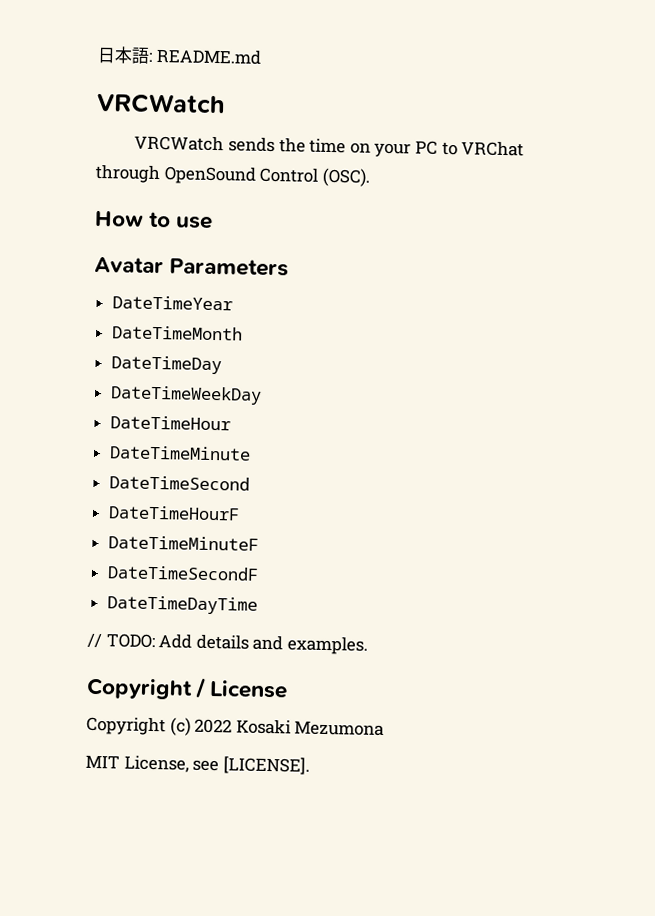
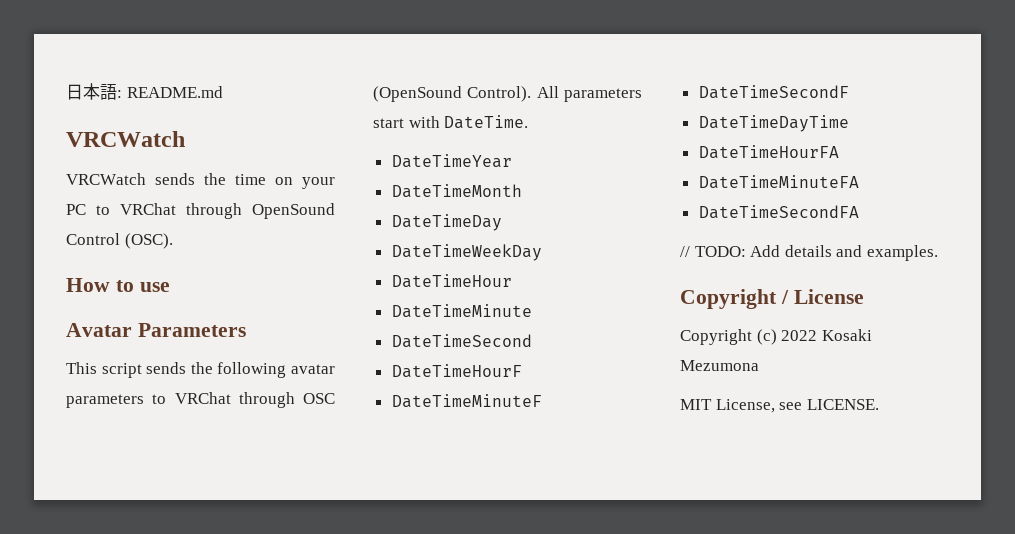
(290, 267) none -> [66,362,335,378] [66,392,335,408] [373,86,642,102] [373,115,529,129] // This script sends the following avatar parameters to VRChat through OSC (OpenSound Control). All parameters start with DateTime.
(258, 605) none -> [698,145,839,159] [698,175,859,189] [698,205,859,219] // DateTimeHourFA // DateTimeMinuteFA // DateTimeSecondFA
[222,756,310,775] [LICENSE]. -> [806,399,879,410] LICENSE.

